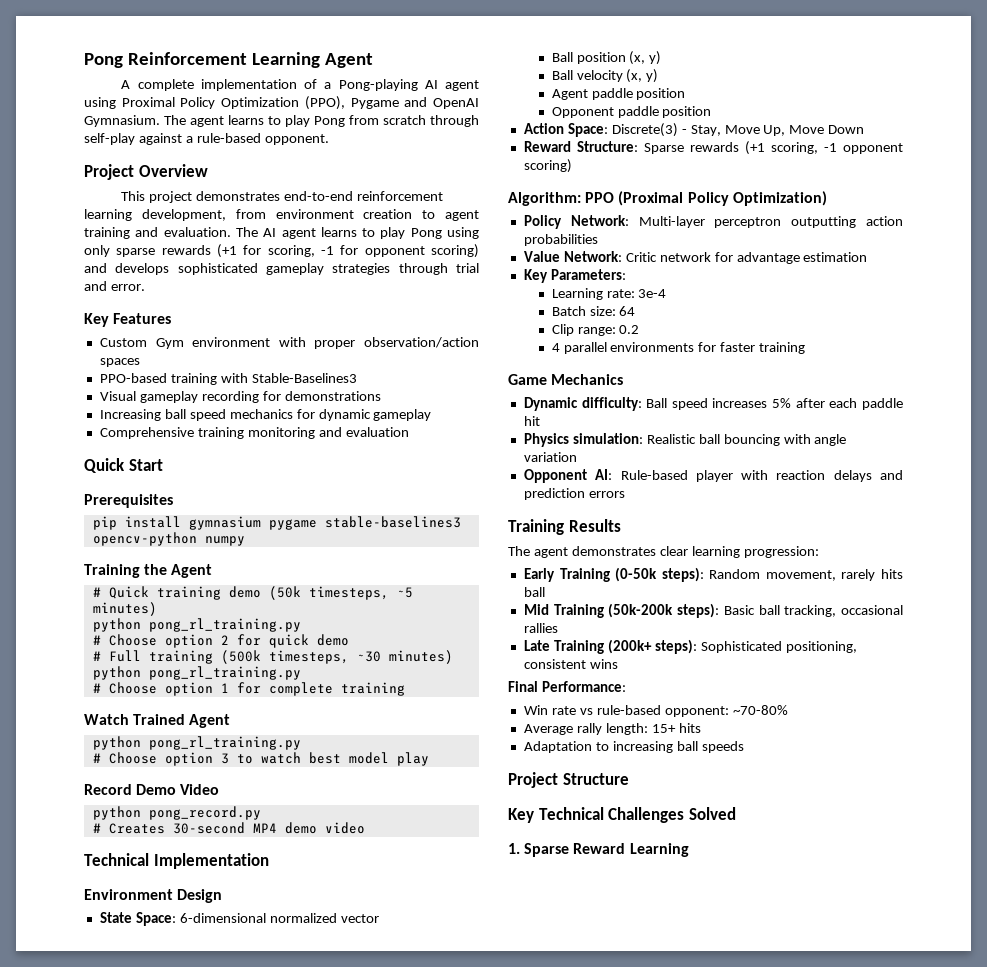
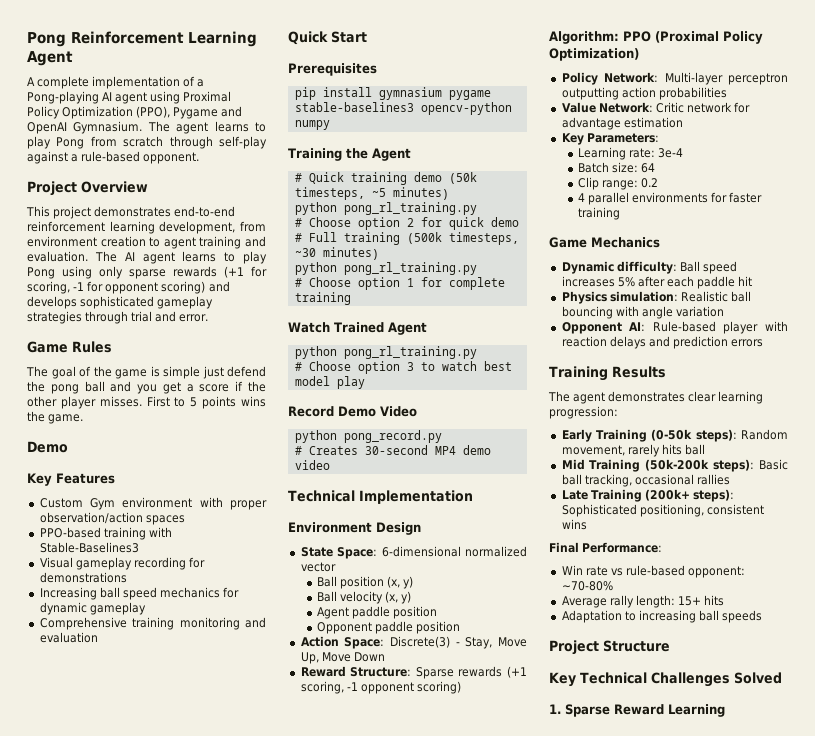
(145, 287) none -> [27,341,112,353] [26,366,266,379] [27,381,266,394] [27,396,266,409] [27,411,84,424] [27,441,68,453] // Game Rules // The goal of the game is simple just defend the pong ball and you get a score if the other player misses. First to 5 points wins the game. // Demo

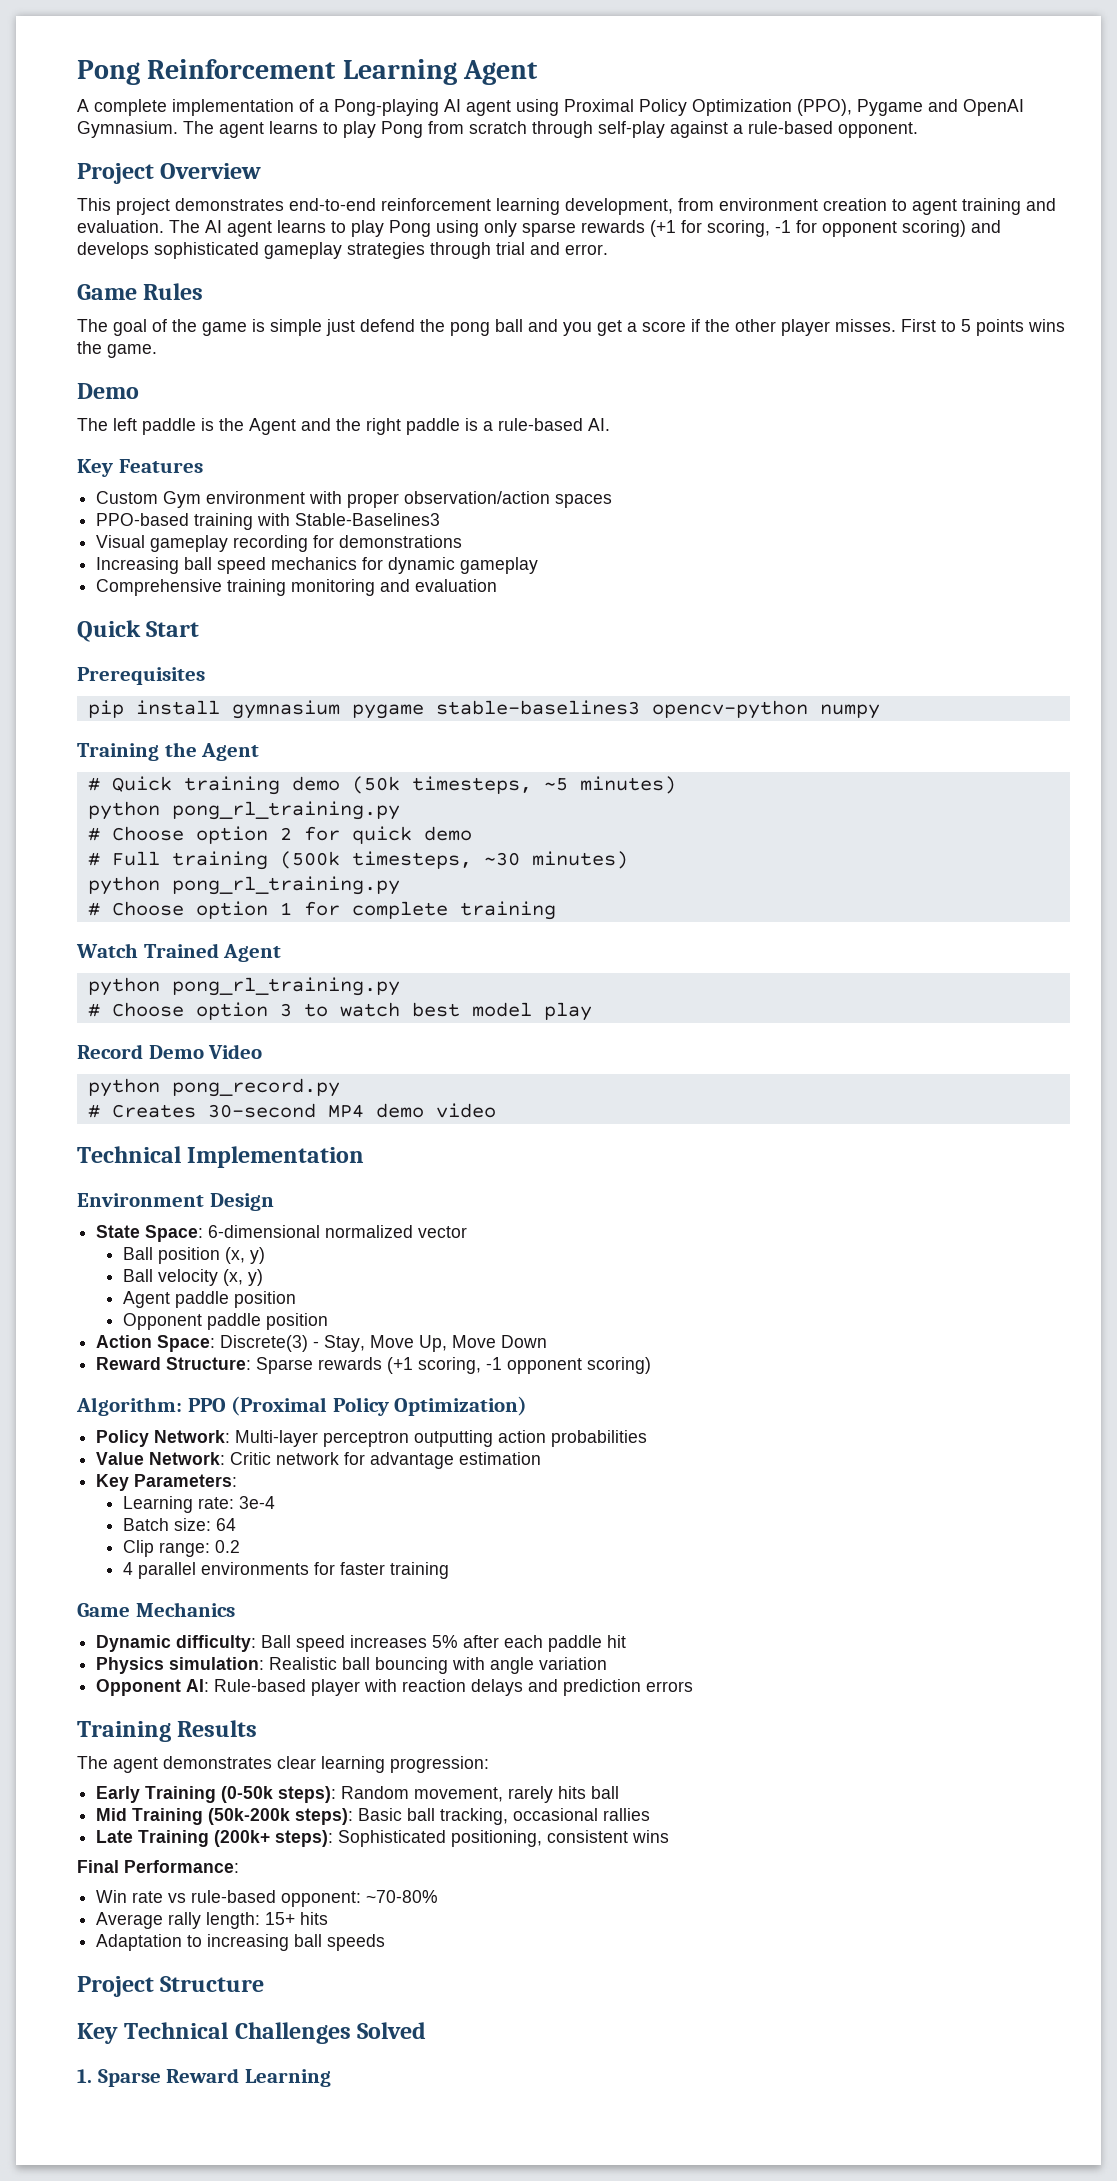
(68, 447) none -> [77,418,610,435] // The left paddle is the Agent and the right paddle is a rule-based AI.

